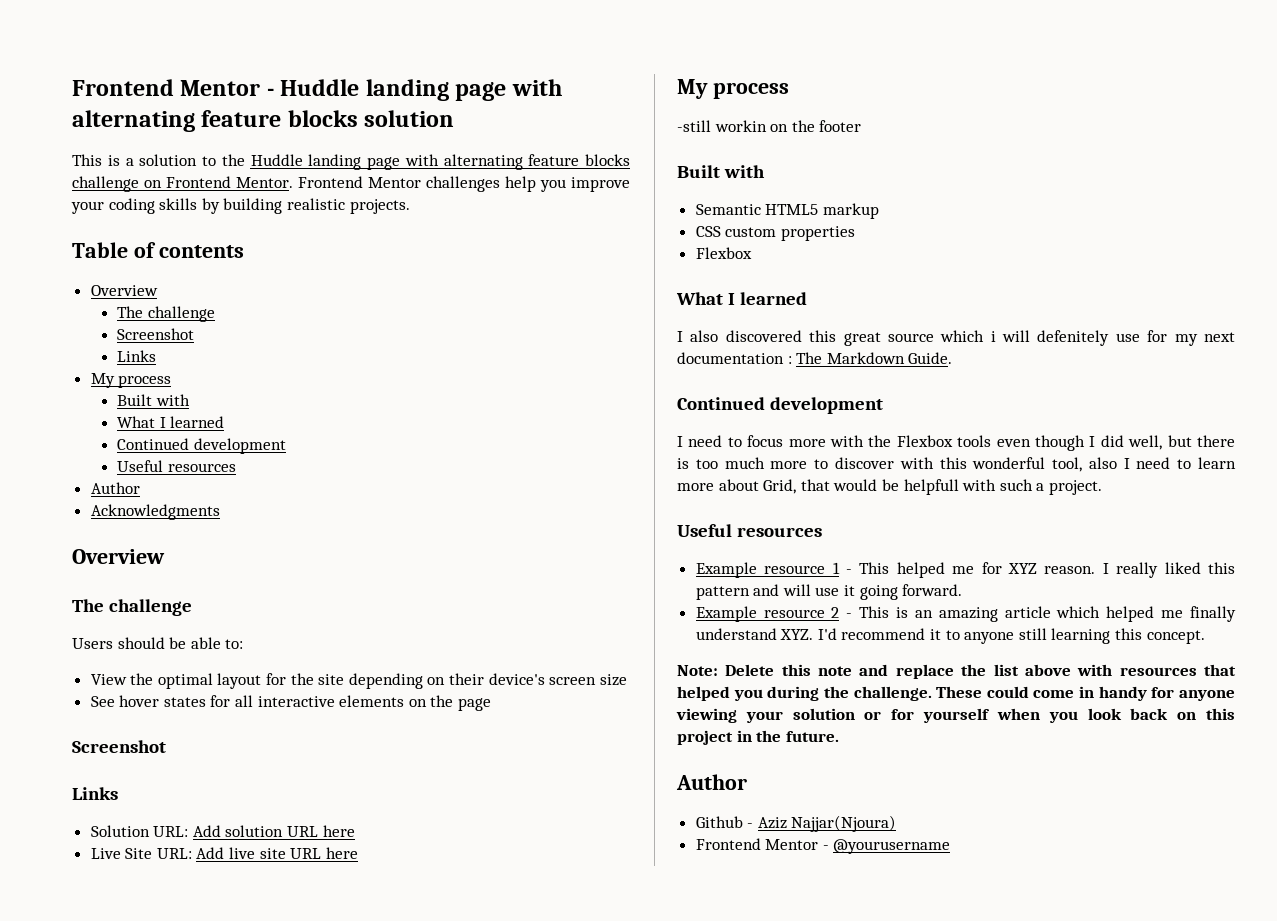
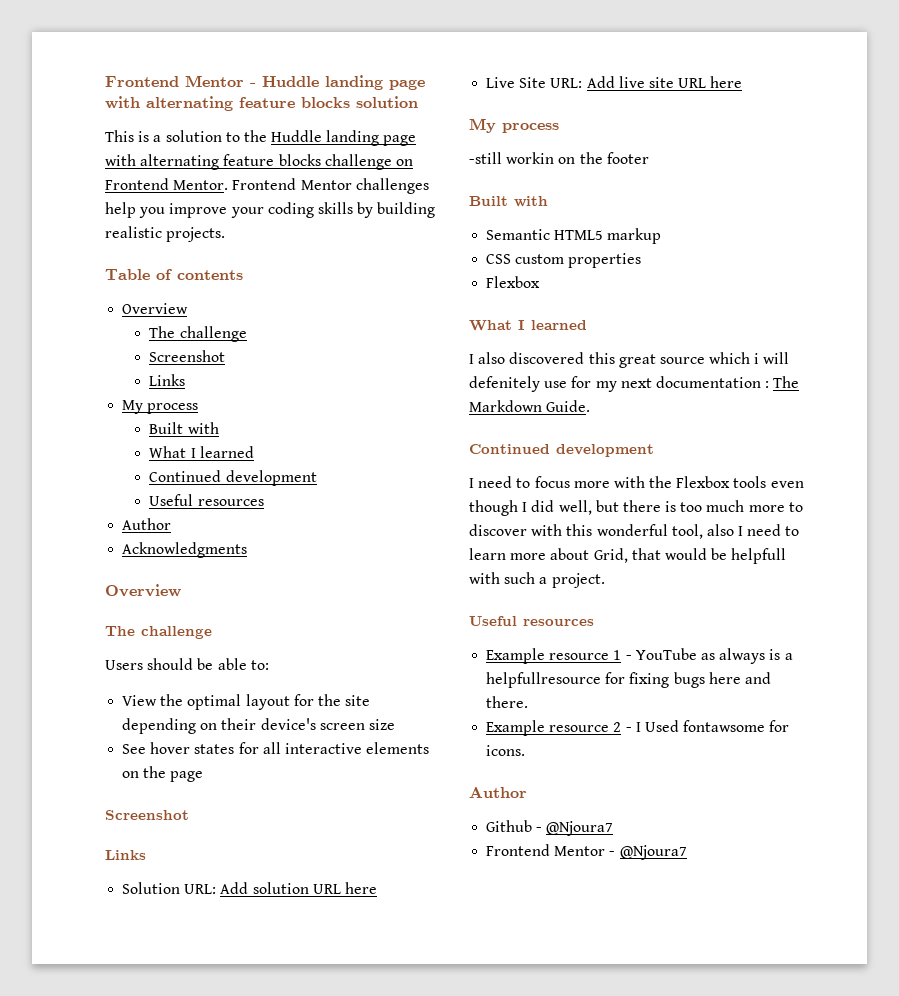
[859,562,1235,578] [695,584,963,600] [695,606,1236,622] [695,628,1205,644] [677,664,1236,679] [677,686,1235,701] [676,708,1235,723] [677,730,839,745] This helped me for XYZ reason. I really liked this pattern and will use it going forward. // Example resource 2 - This is an amazing article which helped me finally understand XYZ. I'd recommend it to anyone still learning this concept. // Note: Delete this note and replace the list above with resources that helped you during the challenge. These could come in handy for anyone viewing your solution or for yourself when you look back on this project in the future. -> [635,648,793,664] [486,672,771,688] [486,696,529,708] [486,720,790,736] [486,745,526,756] YouTube as always is a helpfullresource for fixing bugs here and there. // Example resource 2 - I Used fontawsome for icons.
[757,815,897,832] [695,838,951,854] Aziz Najjar(Njoura) // Frontend Mentor - @yourusername -> [546,821,614,836] [486,844,687,860] @Njoura7 // Frontend Mentor - @Njoura7

